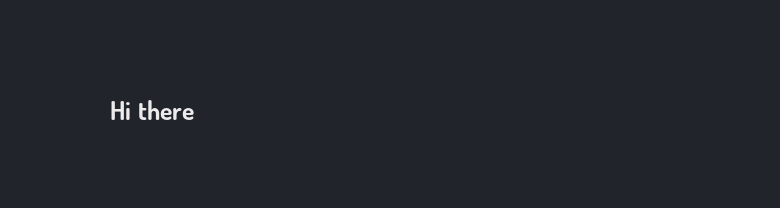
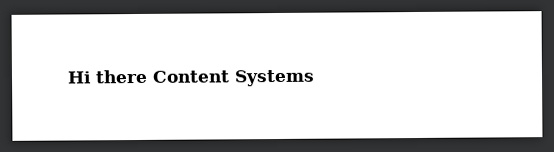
(194, 110) none -> [152,69,315,87] Content Systems

